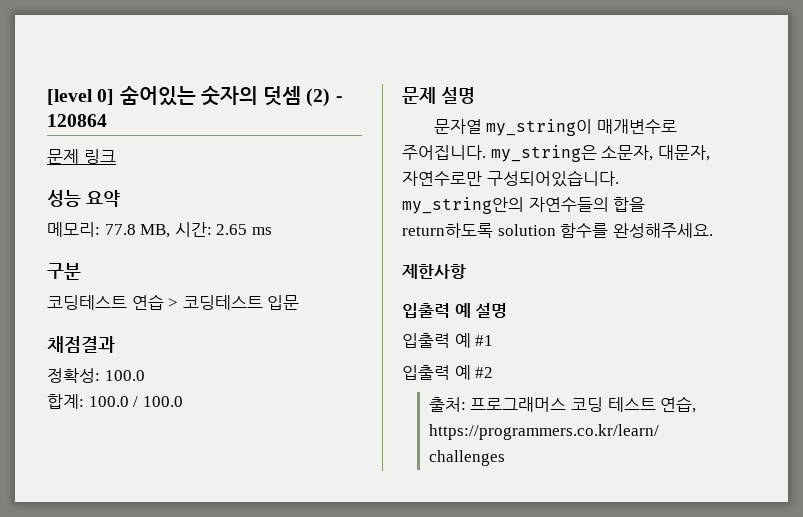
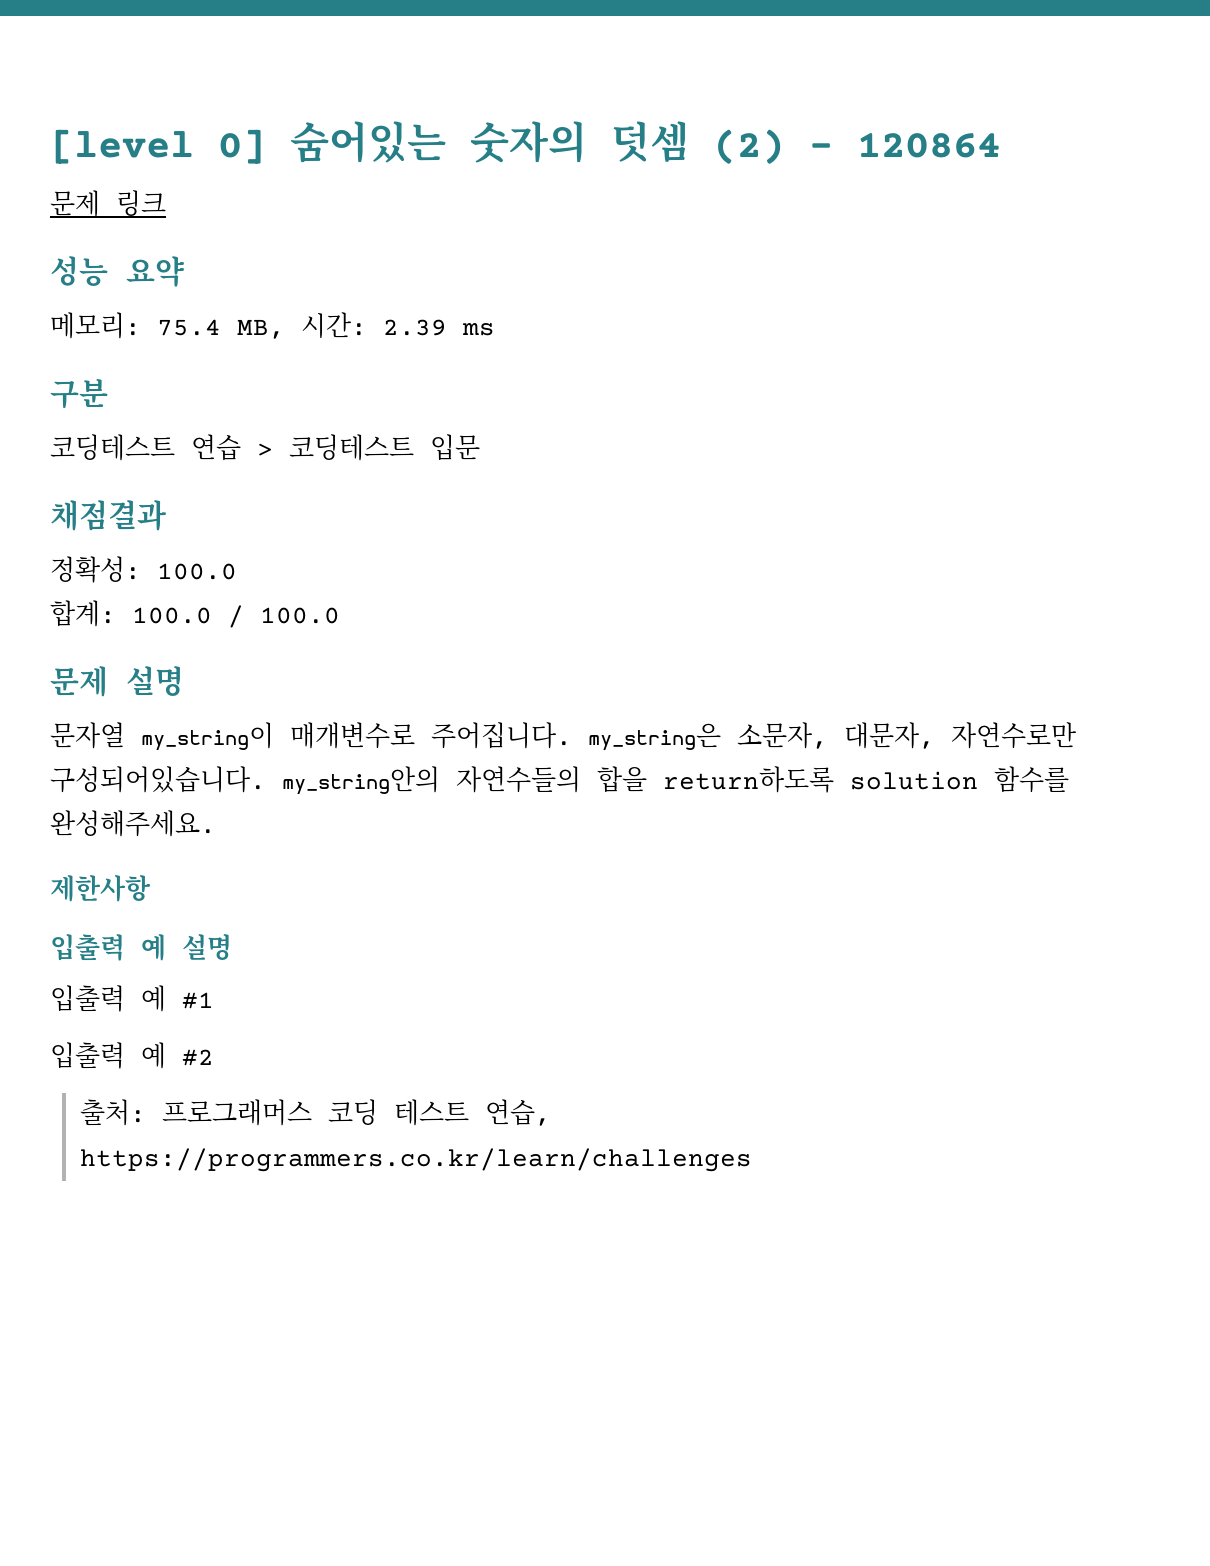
[104,224,136,235] 77.8 -> [157,319,221,336] 75.4
[216,224,248,235] 2.65 -> [383,319,447,336] 2.39

